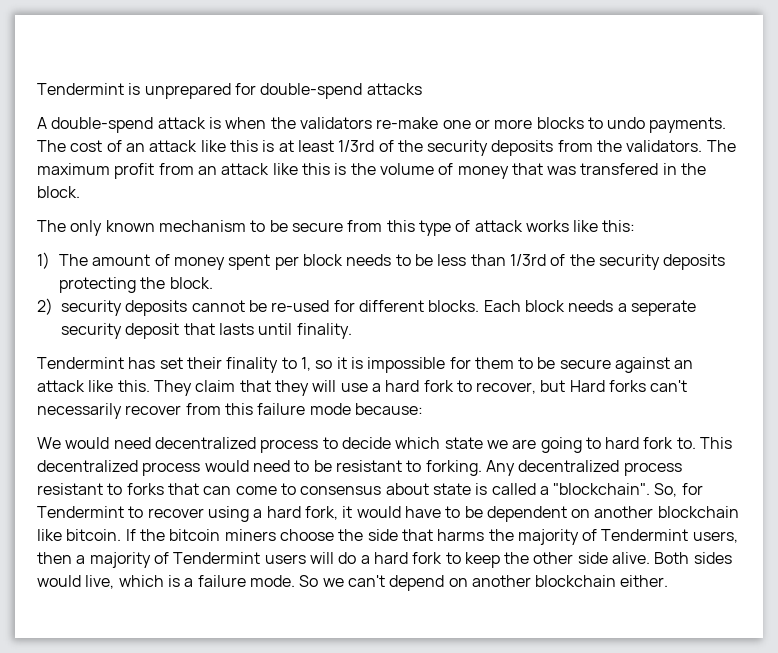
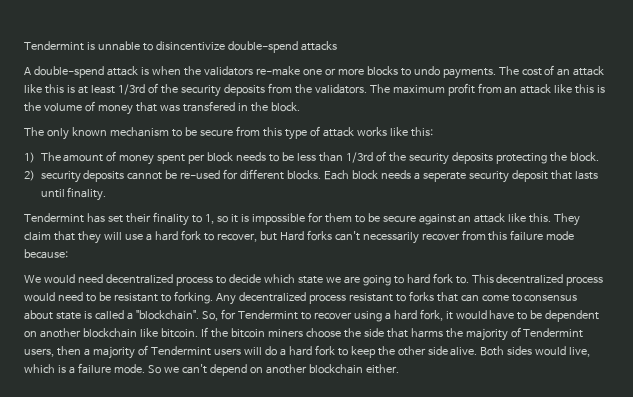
[144,83,256,99] unprepared for -> [97,41,225,51] unnable to disincentivize

